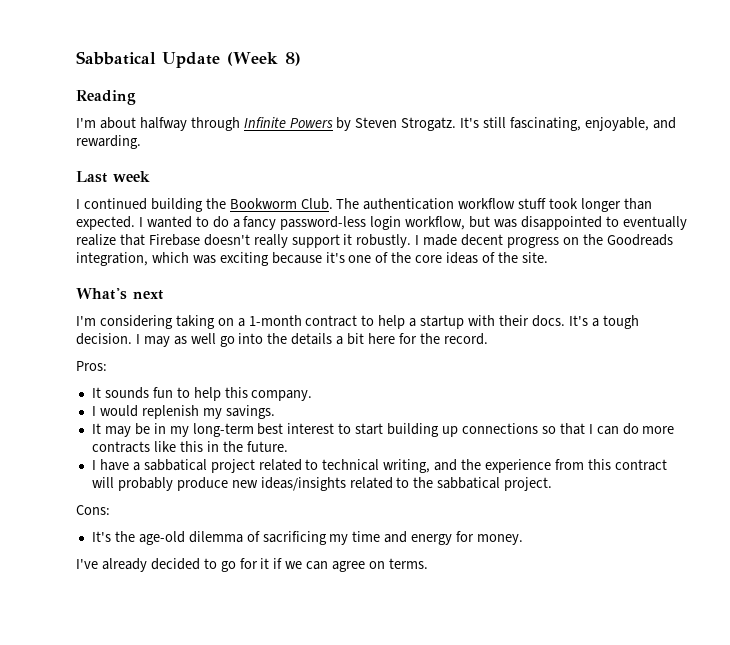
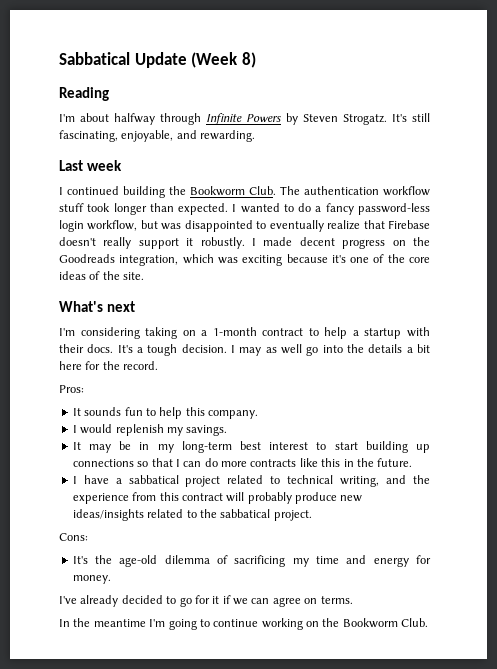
(428, 563) none -> [59,618,429,630] // In the meantime I'm going to continue working on the Bookworm Club.

